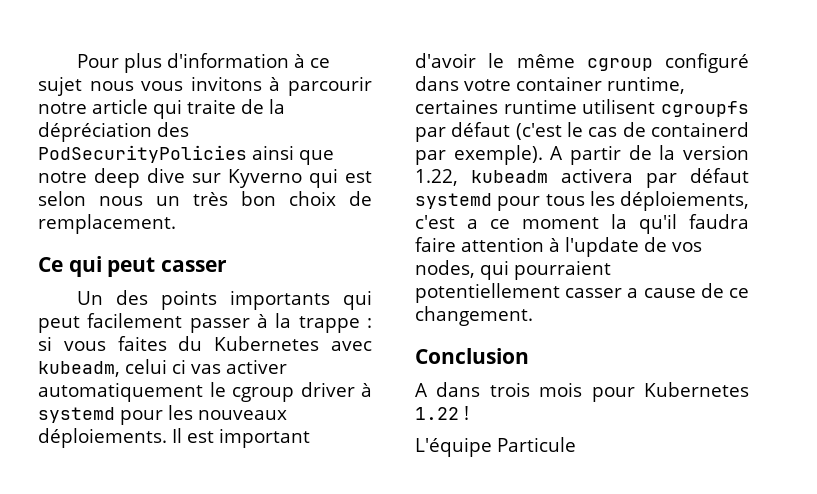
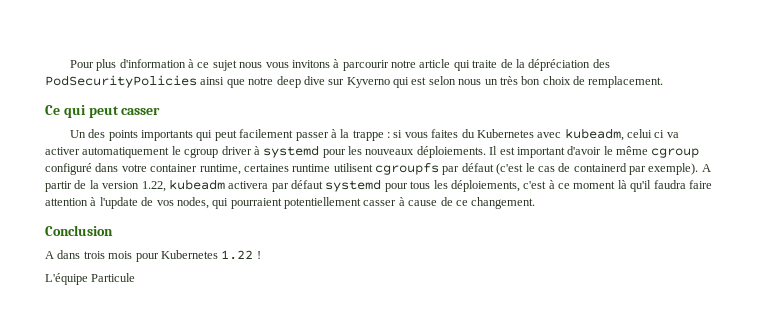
[191,364,221,374] vas -> [666,132,679,138] va
[466,219,478,229] a -> [548,180,555,189] à
[610,214,627,229] la -> [617,180,627,189] là
[627,288,639,298] a -> [398,197,405,206] à

